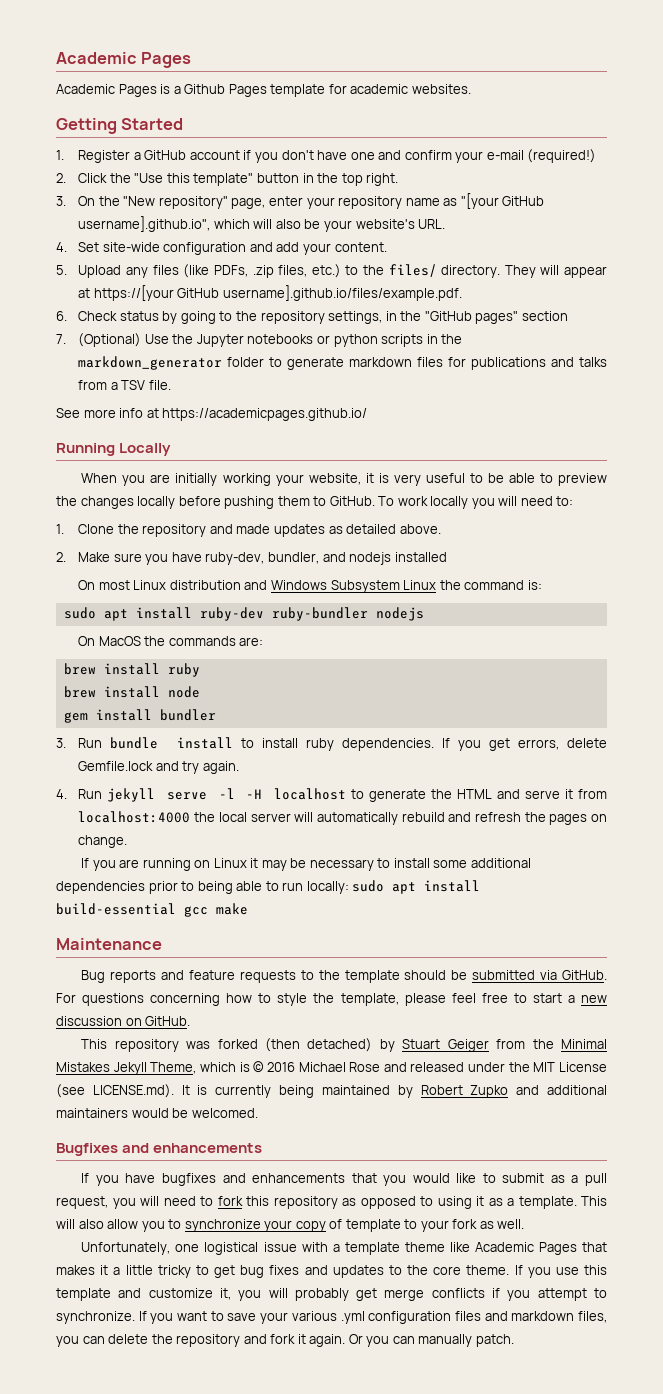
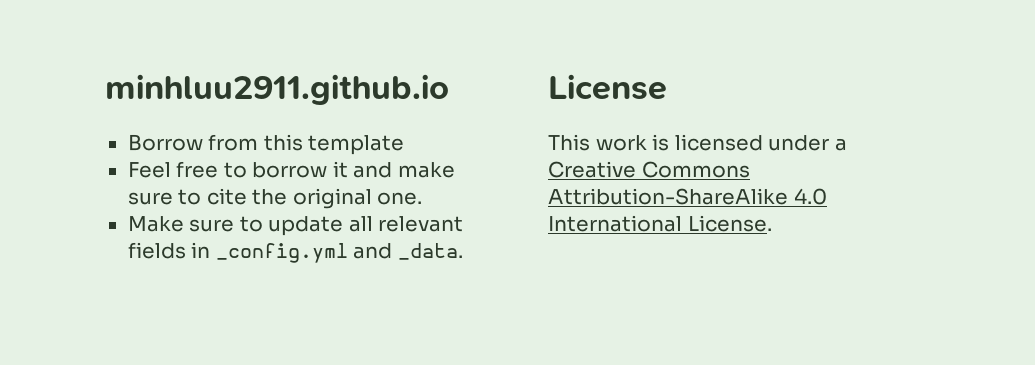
[56,52,192,68] [56,84,471,97] [56,118,184,134] [56,149,597,163] [56,173,399,186] [56,193,545,209] [78,216,446,232] [56,242,387,255] [56,264,607,278] [78,285,462,301] [56,311,568,324] [56,333,463,347] [78,356,607,370] [78,380,171,390] [56,408,368,421] [56,443,172,456] [81,473,607,486] [56,496,574,509] [56,524,441,537] [56,552,447,565] [78,580,542,593] [63,607,424,621] [78,636,264,646] [63,663,200,677] [63,686,200,698] [63,709,216,723] [56,737,607,751] [78,761,239,774] [56,788,608,802] [78,811,607,825] [78,835,128,848] [81,858,531,871] [56,880,481,894] [56,903,248,917] [56,938,162,950] [81,970,607,983] [56,993,607,1006] [56,1016,191,1026] [81,1038,607,1052] [56,1061,608,1075] [56,1084,607,1098] [56,1108,258,1118] [56,1143,263,1156] [81,1173,607,1186] [56,1196,607,1209] [56,1219,525,1232] [81,1242,608,1255] [56,1265,607,1278] [56,1288,608,1301] [56,1311,607,1324] [56,1334,514,1347] Academic Pages // Academic Pages is a Github Pages template for academic websites. // Getting Started // 1. Register a GitHub account if you don't have one and confirm your e-mail (required!) // 2. Click the "Use this template" button in the top right. // 3. On the "New repository" page, enter your repository name as "[your GitHub username].github.io", which will also be your website's URL. // 4. Set site-wide configuration and add your content. // 5. Upload any files (like PDFs, .zip files, etc.) to the files/ directory. They will appear at https://[your GitHub username].github.io/files/example.pdf. // 6. Check status by going to the repository settings, in the "GitHub pages" section // 7. (Optional) Use the Jupyter notebooks or python scripts in the markdown_generator folder to generate markdown files for publications and talks from a TSV file. // See more info at https://academicpages.github.io/ // Running Locally // When you are initially working your website, it is very useful to be able to preview the changes locally before pushing them to GitHub. To work locally you will need to: // 1. Clone the repository and made updates as detailed above. // 2. Make sure you have ruby-dev, bundler, and nodejs installed // On most Linux distribution and Windows Subsystem Linux the command is: // sudo apt install ruby-dev ruby-bundler nodejs // On MacOS the commands are: // brew install ruby // brew install node // gem install bundler // 3. Run bundle install to install ruby dependencies. If you get errors, delete Gemfile.lock and try again. // 4. Run jekyll serve -l -H localhost to generate the HTML and serve it from localhost:4000 the local server will automatically rebuild and refresh the pages on change. // If you are running on Linux it may be necessary to install some additional dependencies prior to being able to run locally: sudo apt install build-essential gcc make // Maintenance // Bug reports and feature requests to the template should be submitted via GitHub. For questions concerning how to style the template, please feel free to start a new discussion on GitHub. // This repository was forked (then detached) by Stuart Geiger from the Minimal Mistakes Jekyll Theme, which is © 2016 Michael Rose and released under the MIT License (see LICENSE.md). It is currently being maintained by Robert Zupko and additional maintainers would be welcomed. // Bugfixes and enhancements // If you have bugfixes and enhancements that you would like to submit as a pull request, you will need to fork this repository as opposed to using it as a template. This will also allow you to synchronize your copy of template to your fork as well. // Unfortunately, one logistical issue with a template theme like Academic Pages that makes it a little tricky to get bug fixes and updates to the core theme. If you use this template and customize it, you will probably get merge conflicts if you attempt to synchronize. If you want to save your various .yml configuration files and markdown files, you can delete the repository and fork it again. Or you can manually patch. -> [105,74,449,105] [127,134,405,155] [127,161,455,178] [127,188,423,209] [127,216,464,236] [127,242,463,263] [548,74,667,100] [548,134,847,151] [548,161,750,178] [548,188,827,205] [548,215,772,232] minhluu2911.github.io // Borrow from this template // Feel free to borrow it and make sure to cite the original one. // Make sure to update all relevant fields in _config.yml and _data. // License // This work is licensed under a Creative Commons Attribution-ShareAlike 4.0 International License.

